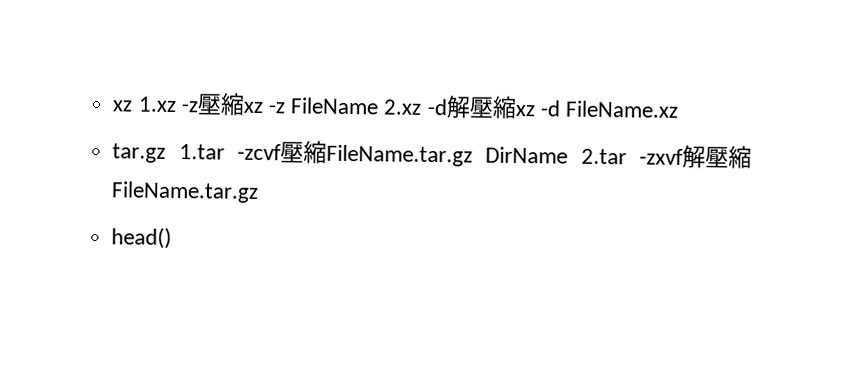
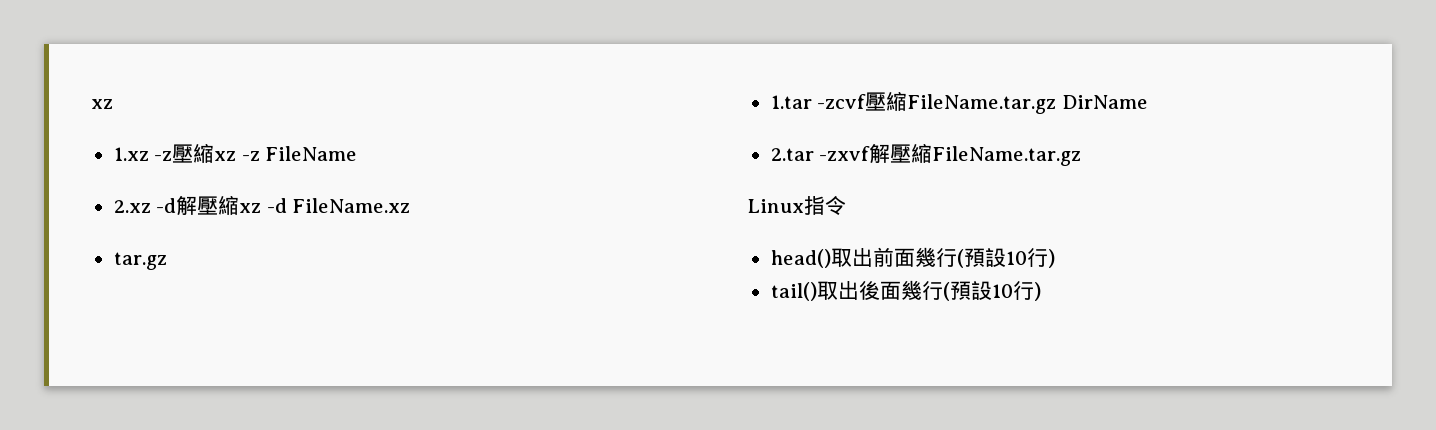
[112,100,134,112] xz -> [91,99,113,109] xz //
(380, 106) none -> (358, 153) //
(167, 153) none -> (167, 261) //
(569, 155) none -> (1148, 102) //
(260, 192) none -> [748,195,846,216] // Linux指令
(173, 238) none -> [830,247,1055,268] [770,280,1041,301] 取出前面幾行(預設10行) // tail()取出後面幾行(預設10行)

